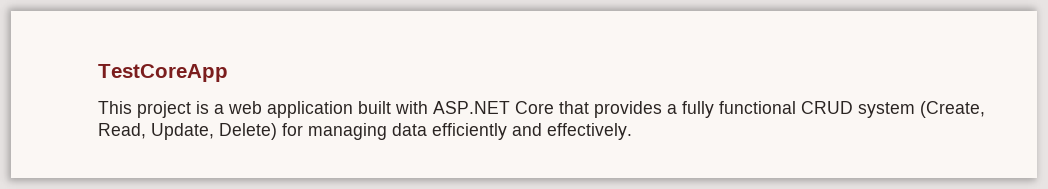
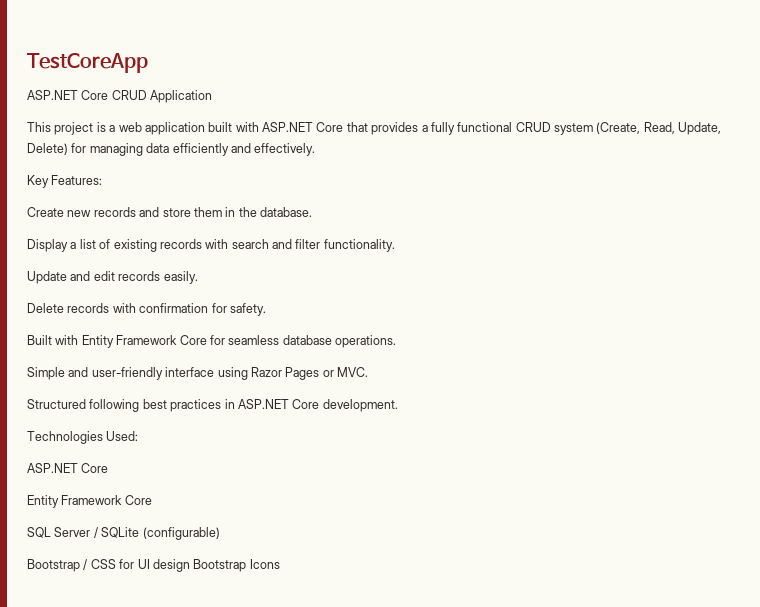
(228, 73) none -> [27,90,213,103] // ASP.NET Core CRUD Application
(632, 131) none -> [27,175,103,188] [27,207,312,217] [27,239,395,252] [27,271,198,284] [27,303,266,316] [27,335,396,348] [27,367,368,380] [27,399,398,412] [27,431,139,444] [27,463,109,473] [27,495,152,508] [27,527,220,540] [27,559,280,572] // Key Features: // Create new records and store them in the database. // Display a list of existing records with search and filter functionality. // Update and edit records easily. // Delete records with confirmation for safety. // Built with Entity Framework Core for seamless database operations. // Simple and user-friendly interface using Razor Pages or MVC. // Structured following best practices in ASP.NET Core development. // Technologies Used: // ASP.NET Core // Entity Framework Core // SQL Server / SQLite (configurable) // Bootstrap / CSS for UI design Bootstrap Icons

